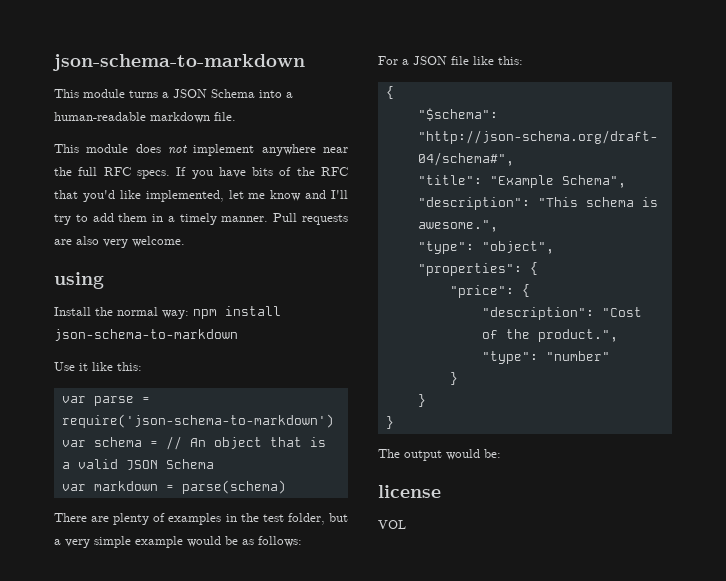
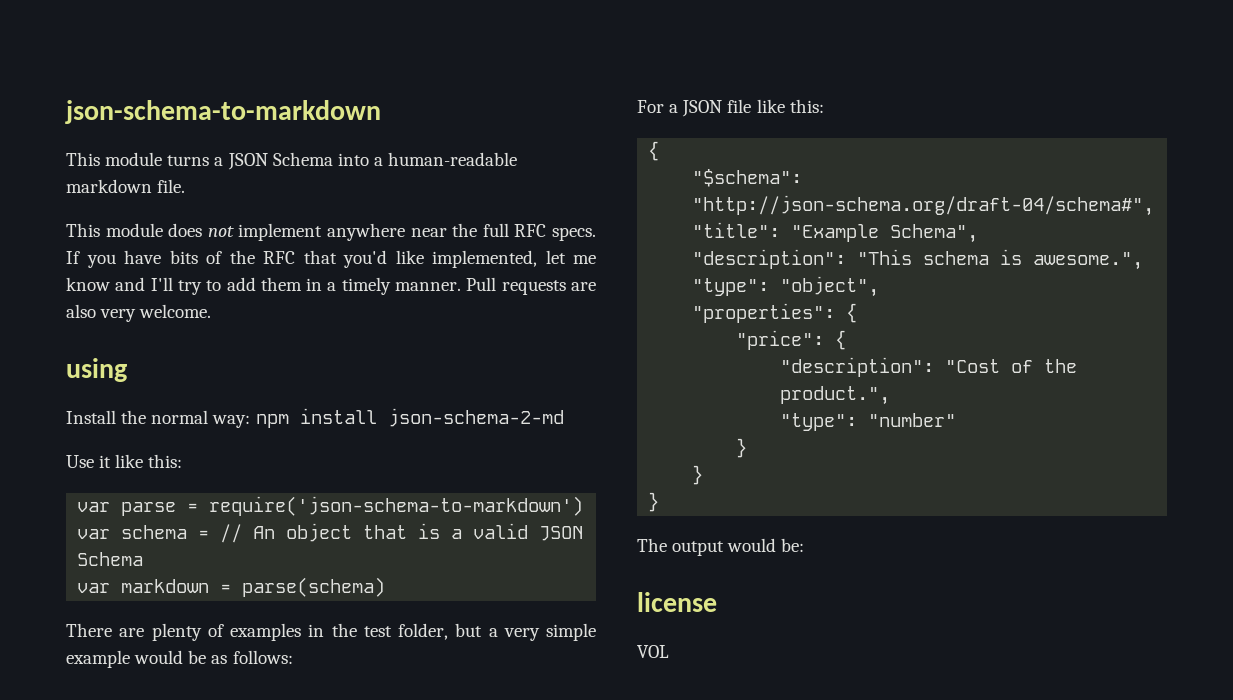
[54,329,238,341] json-schema-to-markdown -> [387,408,564,427] json-schema-2-md

